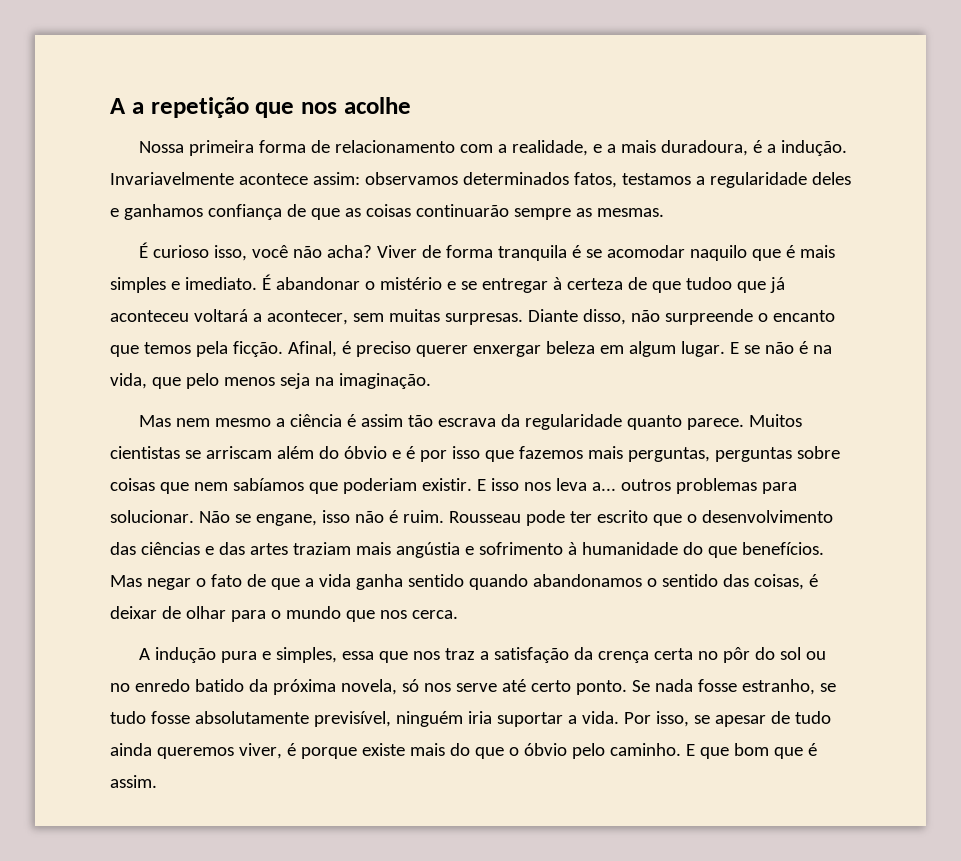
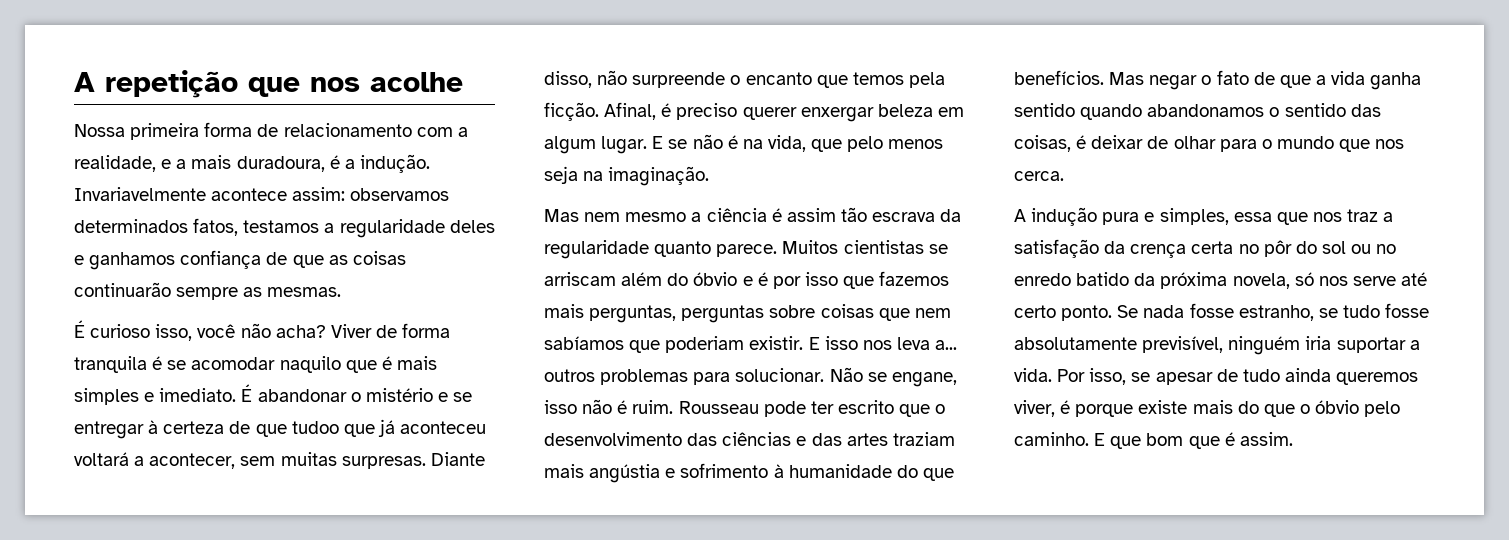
[110,98,144,114] A a -> [74,72,95,92] A

